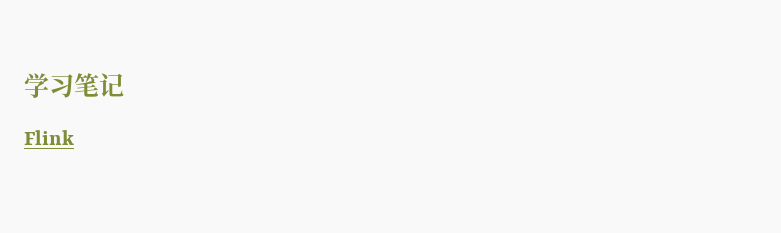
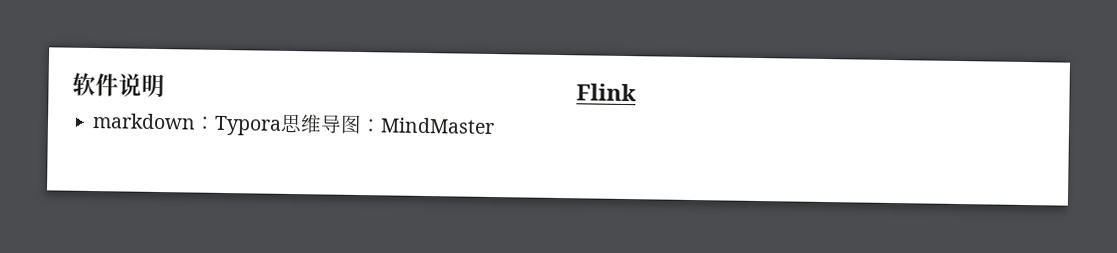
[24,73,124,98] 学习笔记 -> [72,72,165,98] [92,113,496,136] 软件说明 // markdown：Typora思维导图：MindMaster

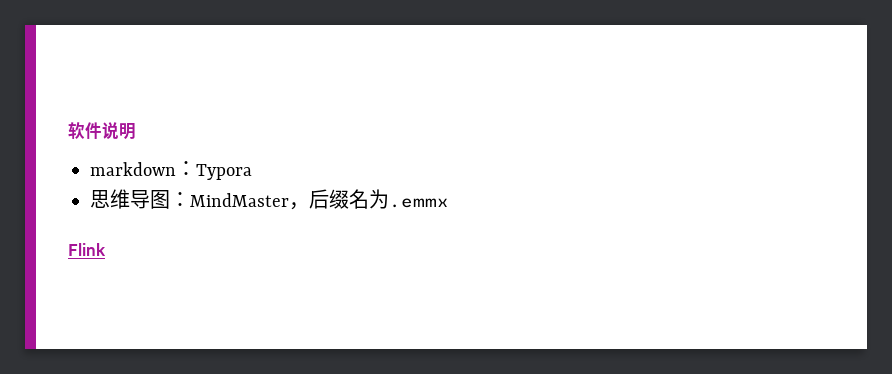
(283, 125) none -> (252, 172) //
(496, 126) none -> [289,189,449,210] ，后缀名为.emmx

